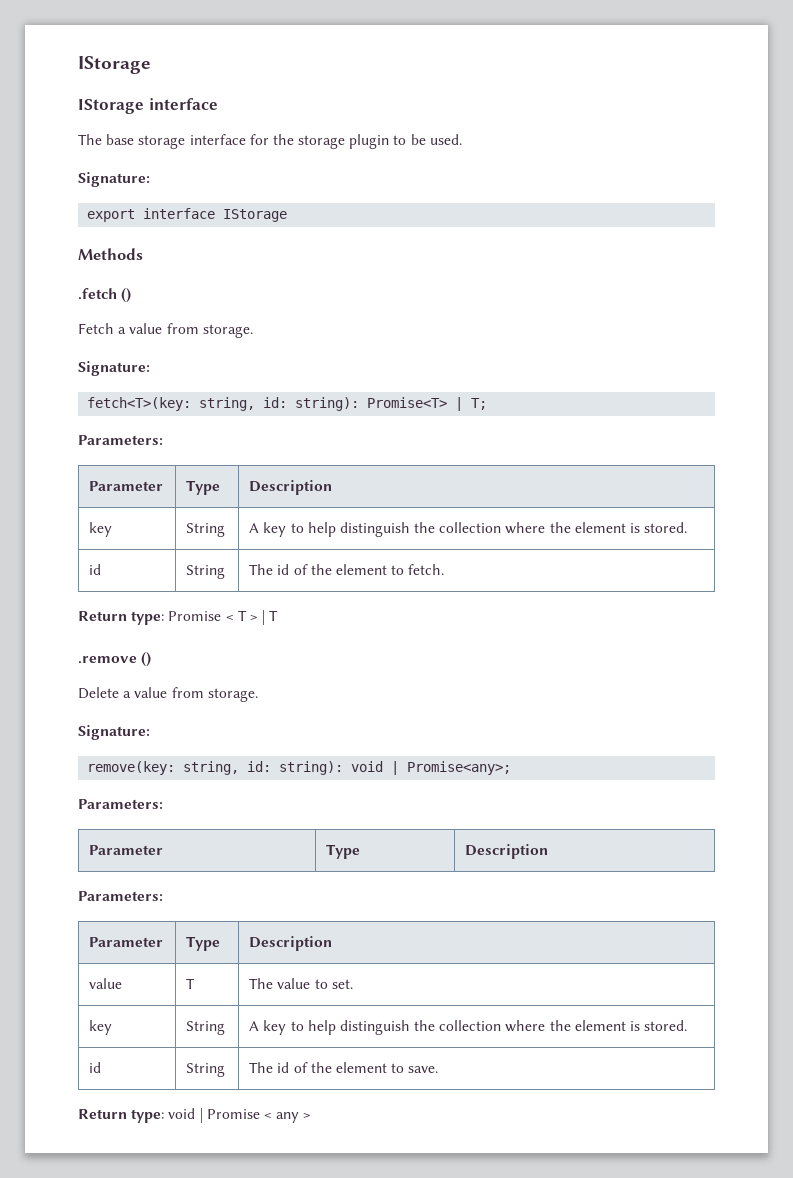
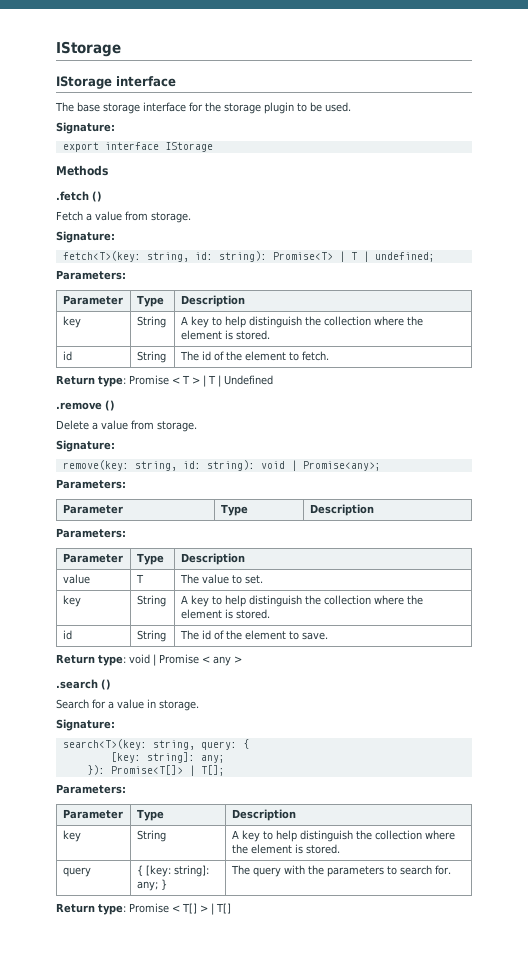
[471,398,488,410] T; -> [350,251,435,262] T | undefined;
(279, 615) none -> [218,375,273,387] | Undefined
(312, 1115) none -> [56,679,111,690] [56,699,199,711] [56,719,115,731] [62,739,249,750] [110,752,225,763] [86,765,225,776] [56,784,126,794] [62,809,123,819] [136,809,164,821] [231,809,296,821] [62,830,81,842] [136,830,166,842] [231,830,455,842] [231,844,340,854] [62,867,91,877] [136,865,209,877] [136,879,167,891] [230,865,451,877] [56,903,231,915] // .search () // Search for a value in storage. // Signature: // search<T>(key: string, query: { // [key: string]: any; // }): Promise<T[]> | T[]; // Parameters: // Parameter | Type | Description // key | String | A key to help distinguish the collection where the element is stored. // query | { [key: string]: any; } | The query with the parameters to search for. // Return type: Promise < T[] > | T[]

